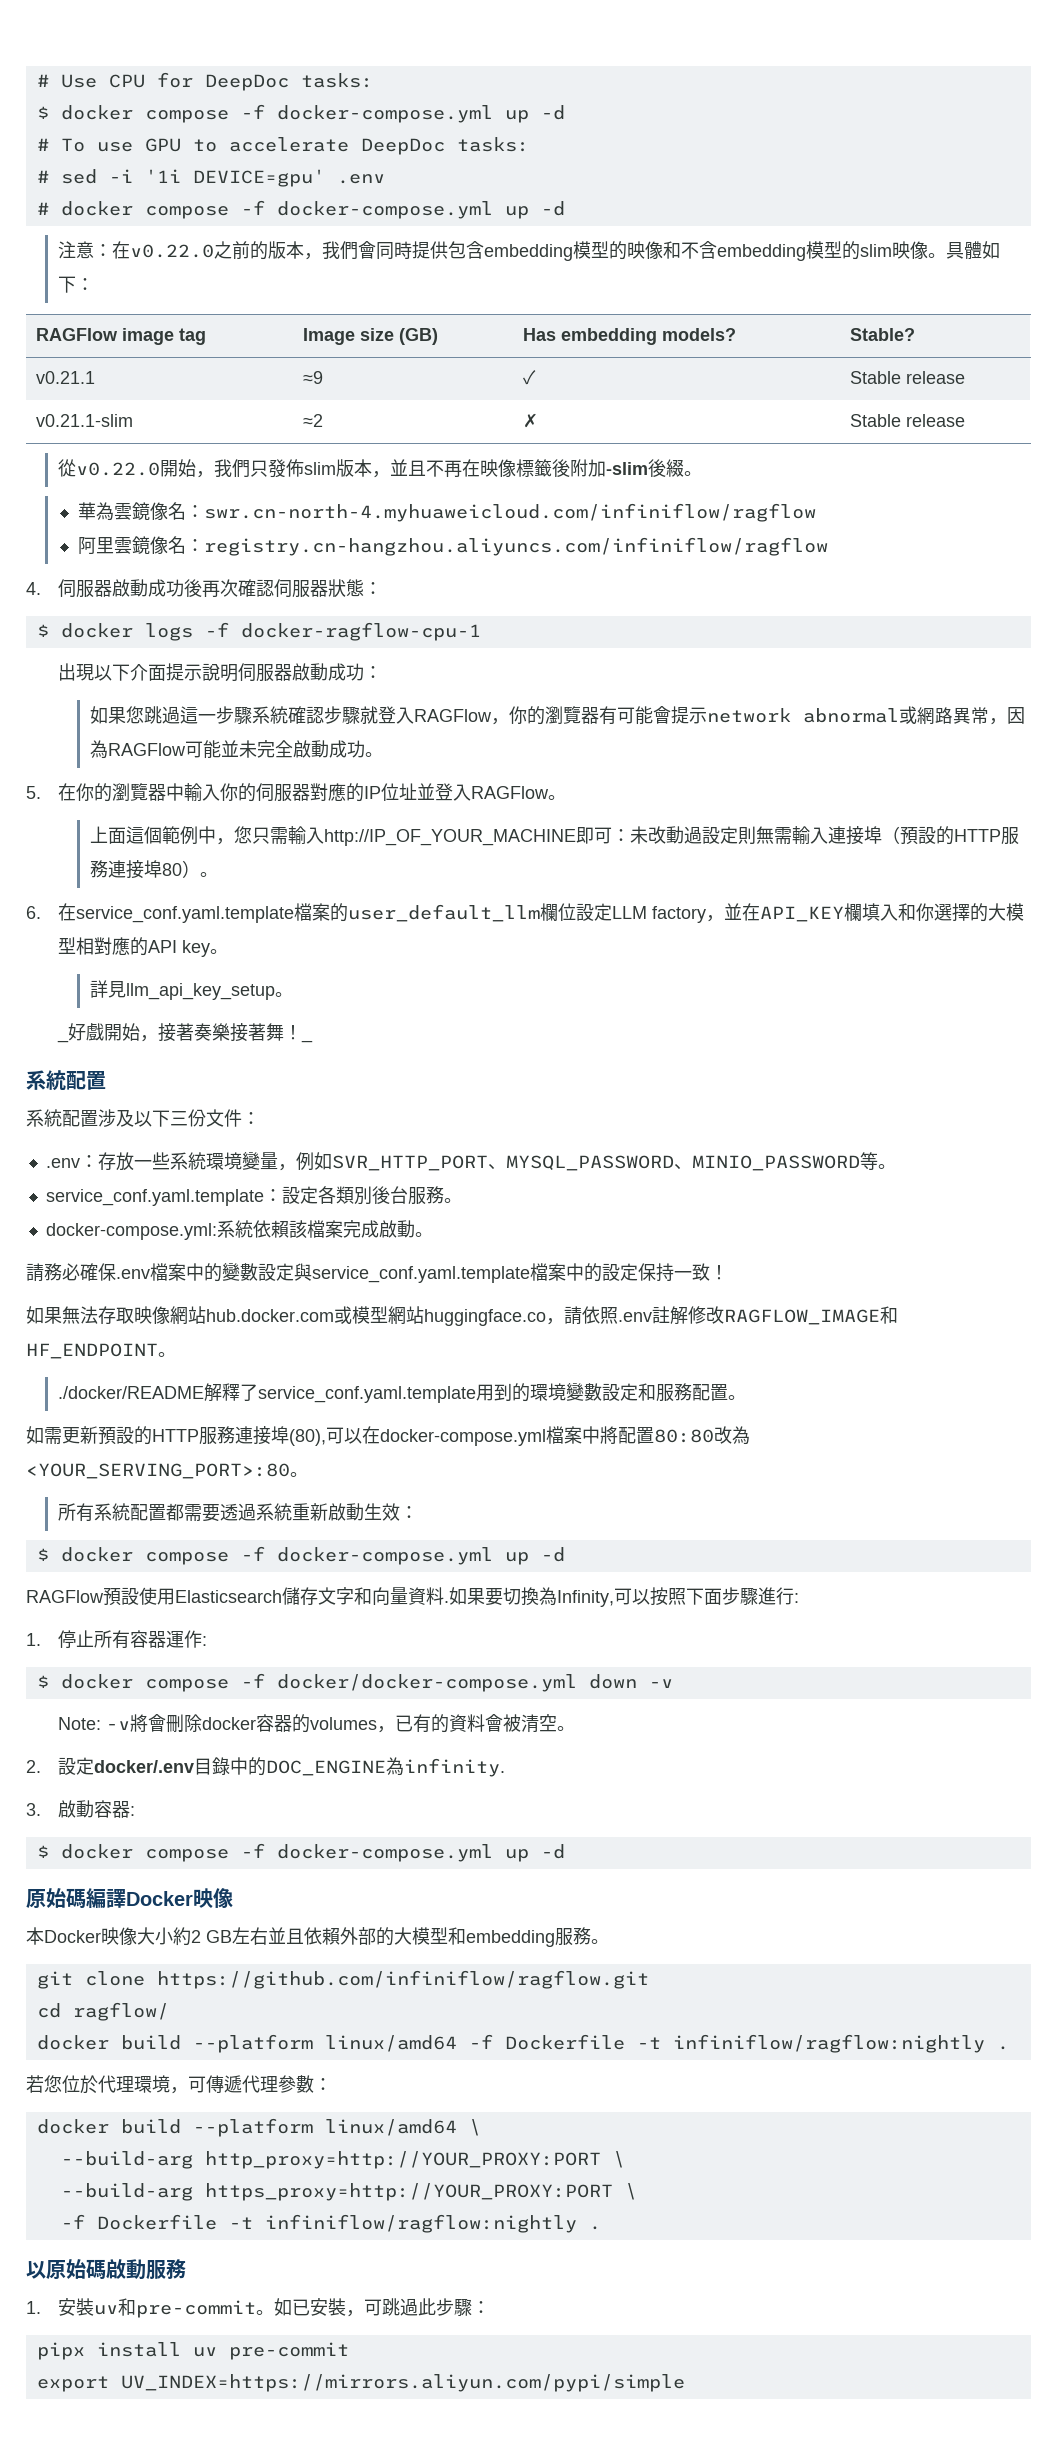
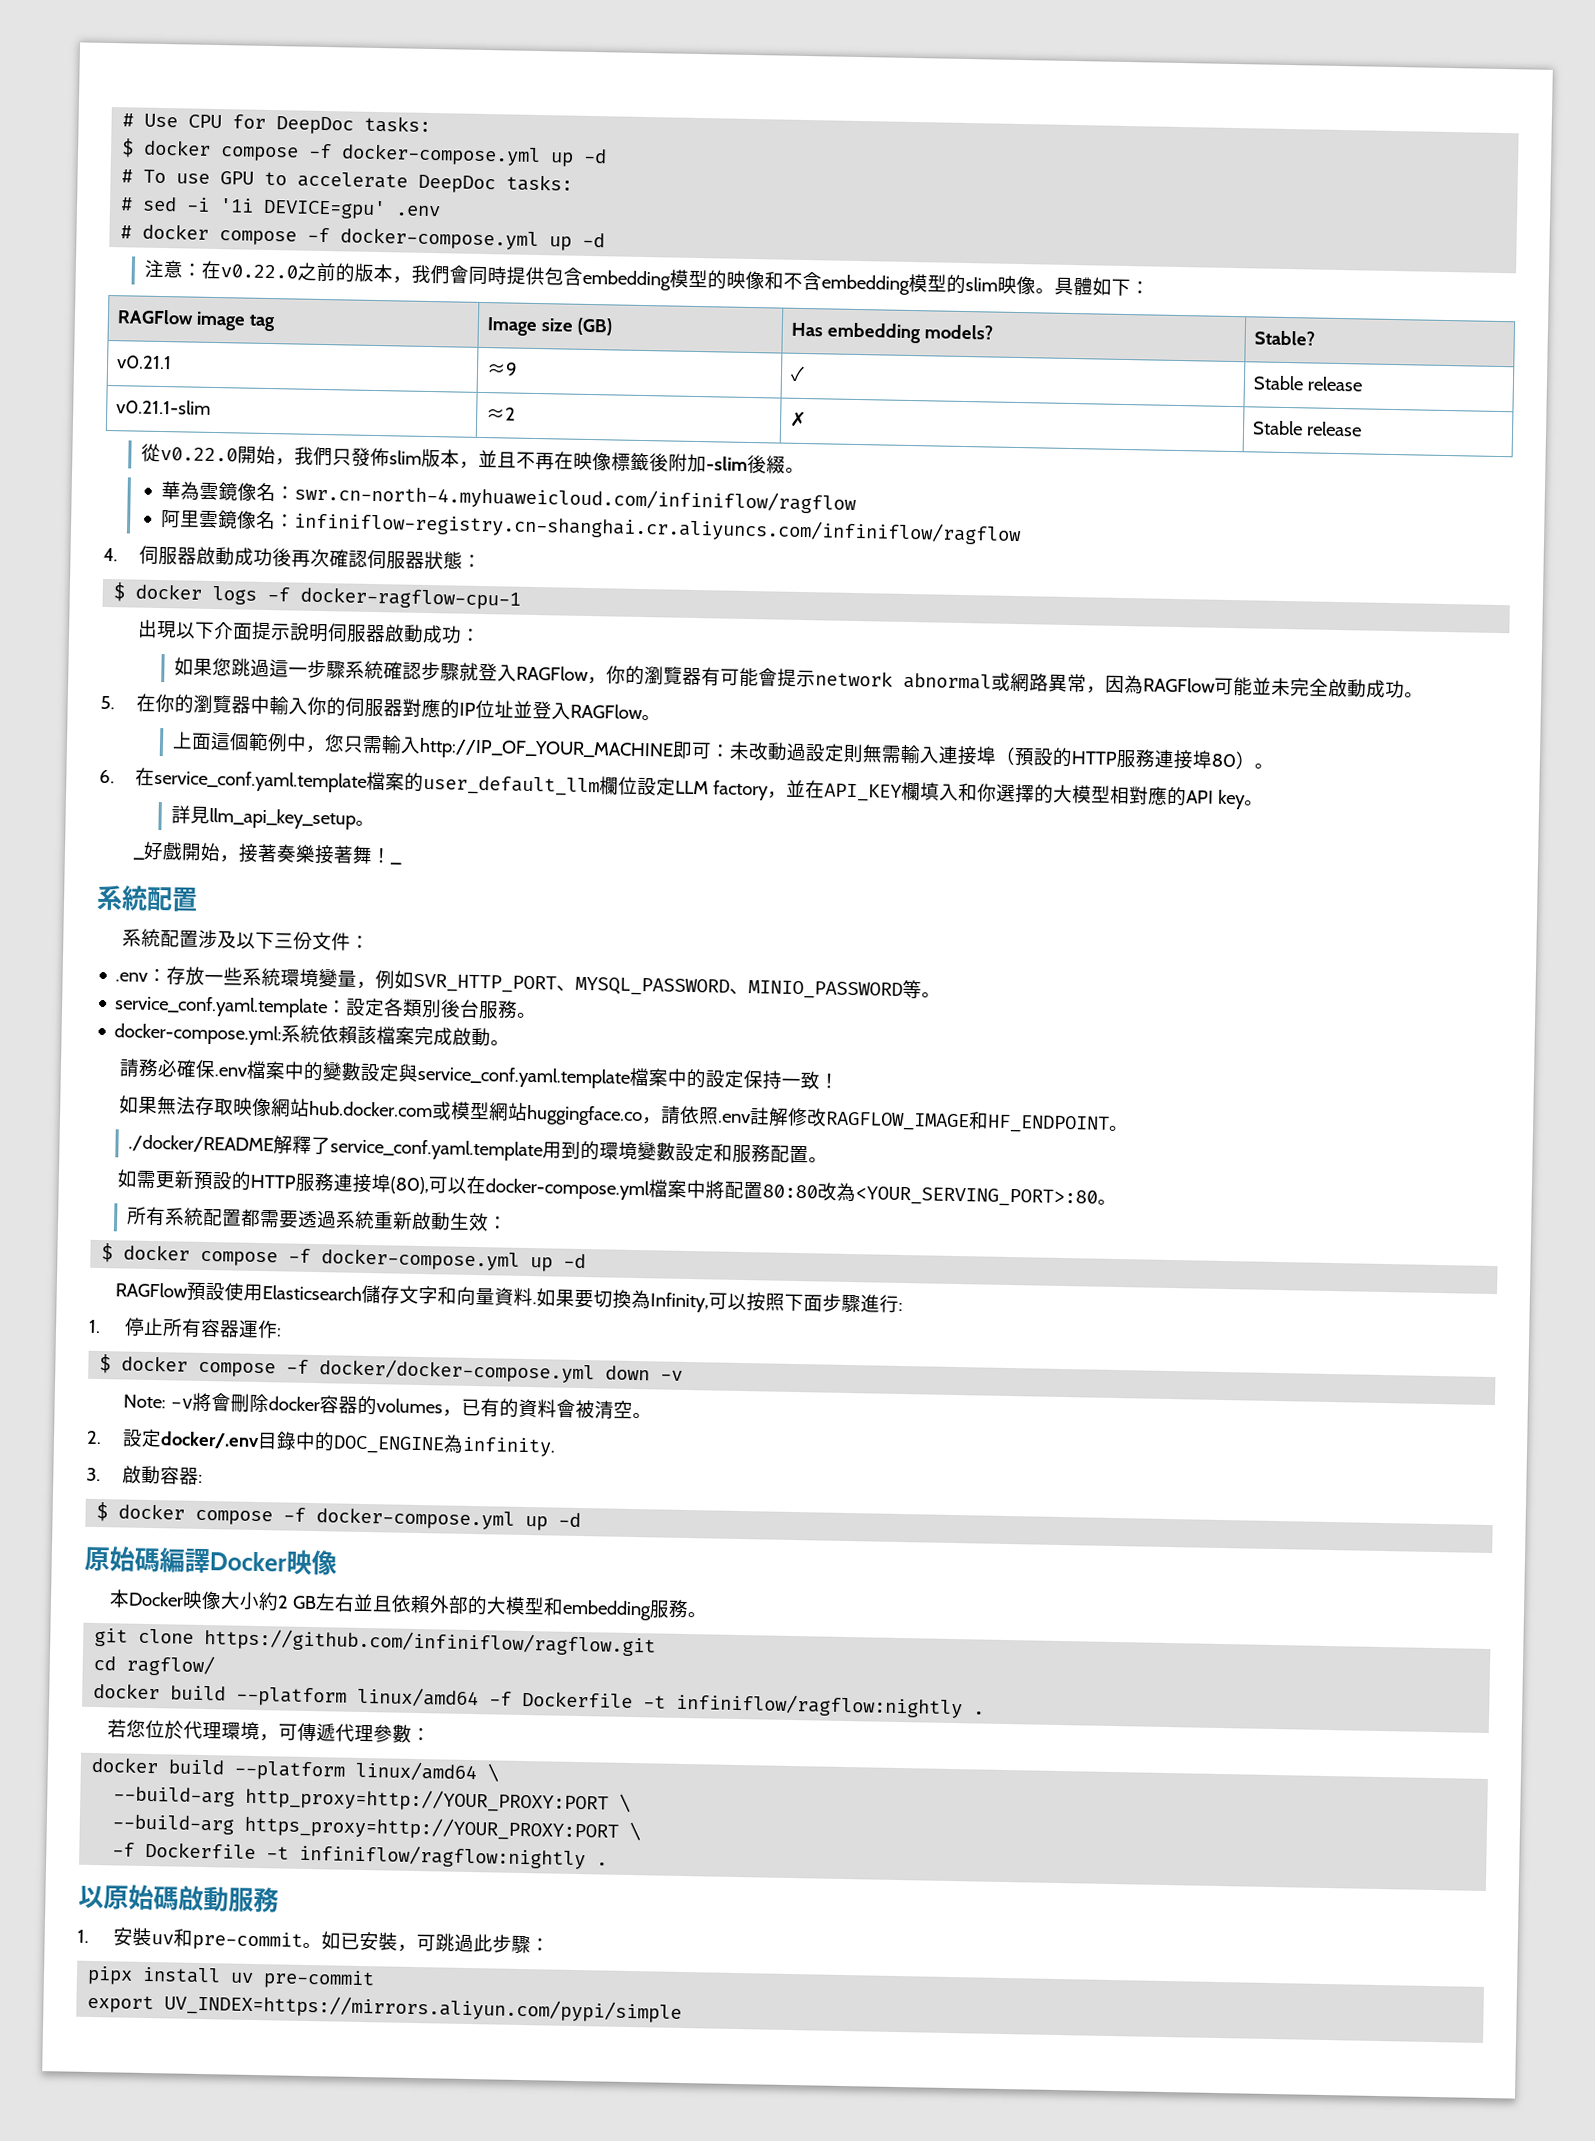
[203,537,828,556] registry.cn-hangzhou.aliyuncs.com/infiniflow/ragflow -> [292,511,1022,546] infiniflow-registry.cn-shanghai.cr.aliyuncs.com/infiniflow/ragflow

